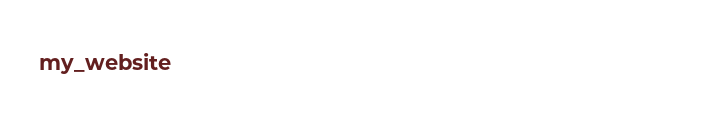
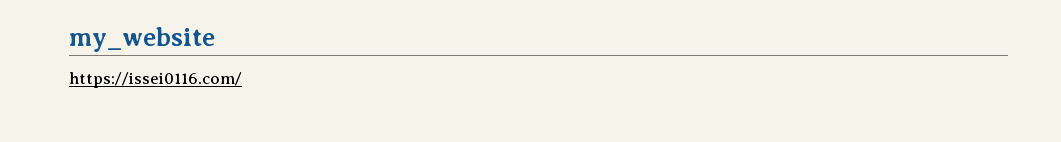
(171, 63) none -> [69,72,242,88] // https://issei0116.com/

